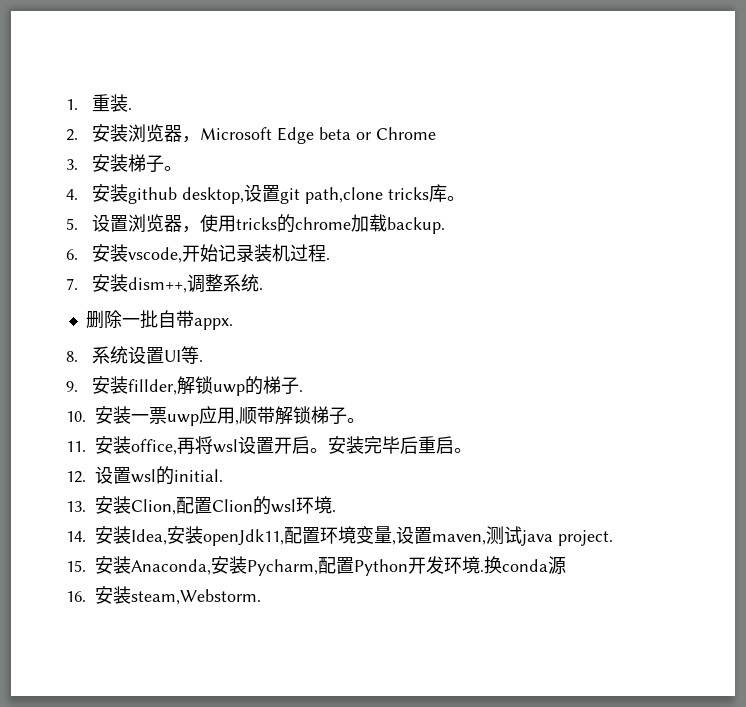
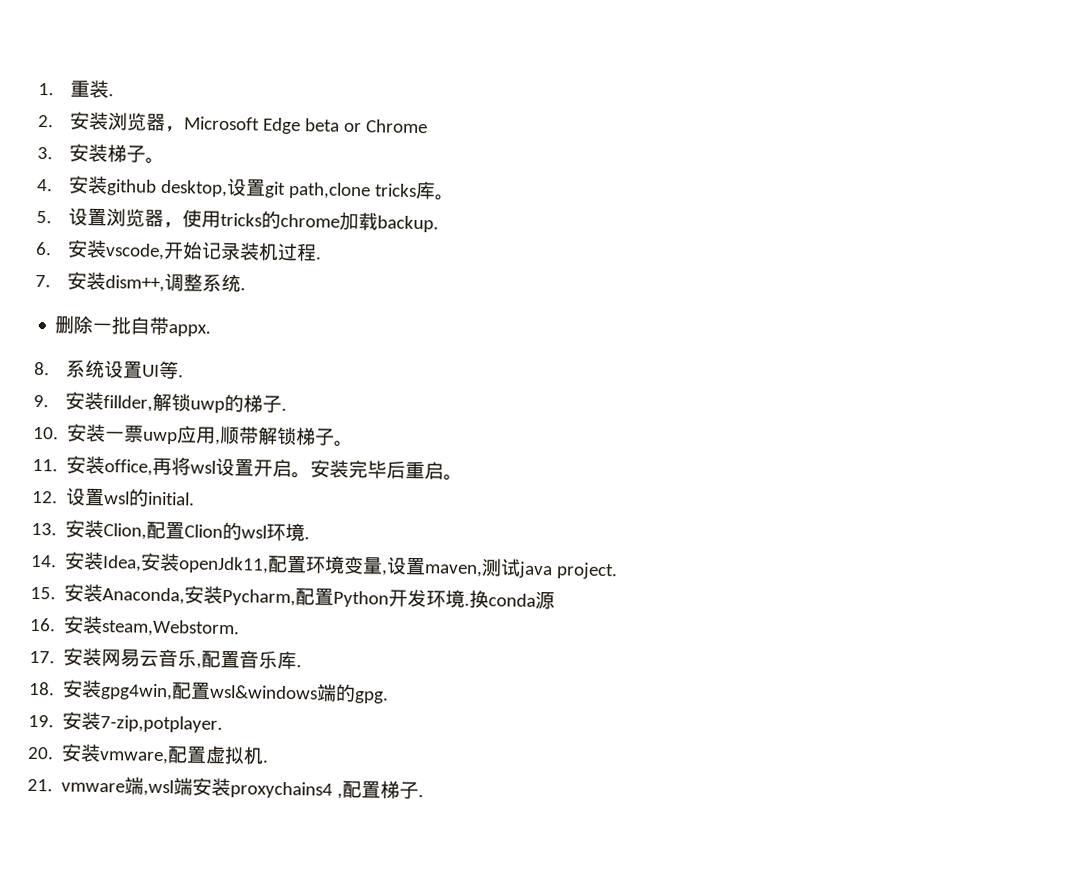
(261, 597) none -> [29,647,303,670] [28,679,390,704] [28,711,224,733] [27,743,269,765] [27,776,425,800] // 17.安装网易云音乐,配置音乐库. // 18.安装gpg4win,配置wsl&windows端的gpg. // 19.安装7-zip,potplayer. // 20.安装vmware,配置虚拟机. // 21. vmware端,wsl端安装proxychains4 ,配置梯子.

